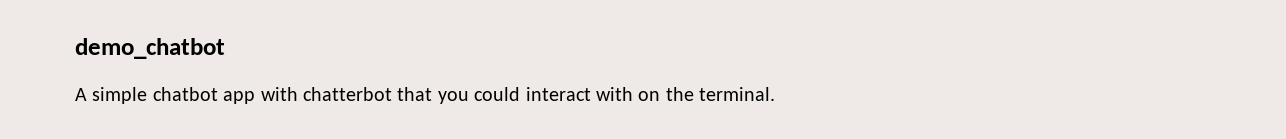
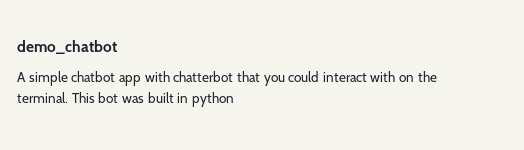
(776, 94) none -> [71,92,234,107] This bot was built in python

